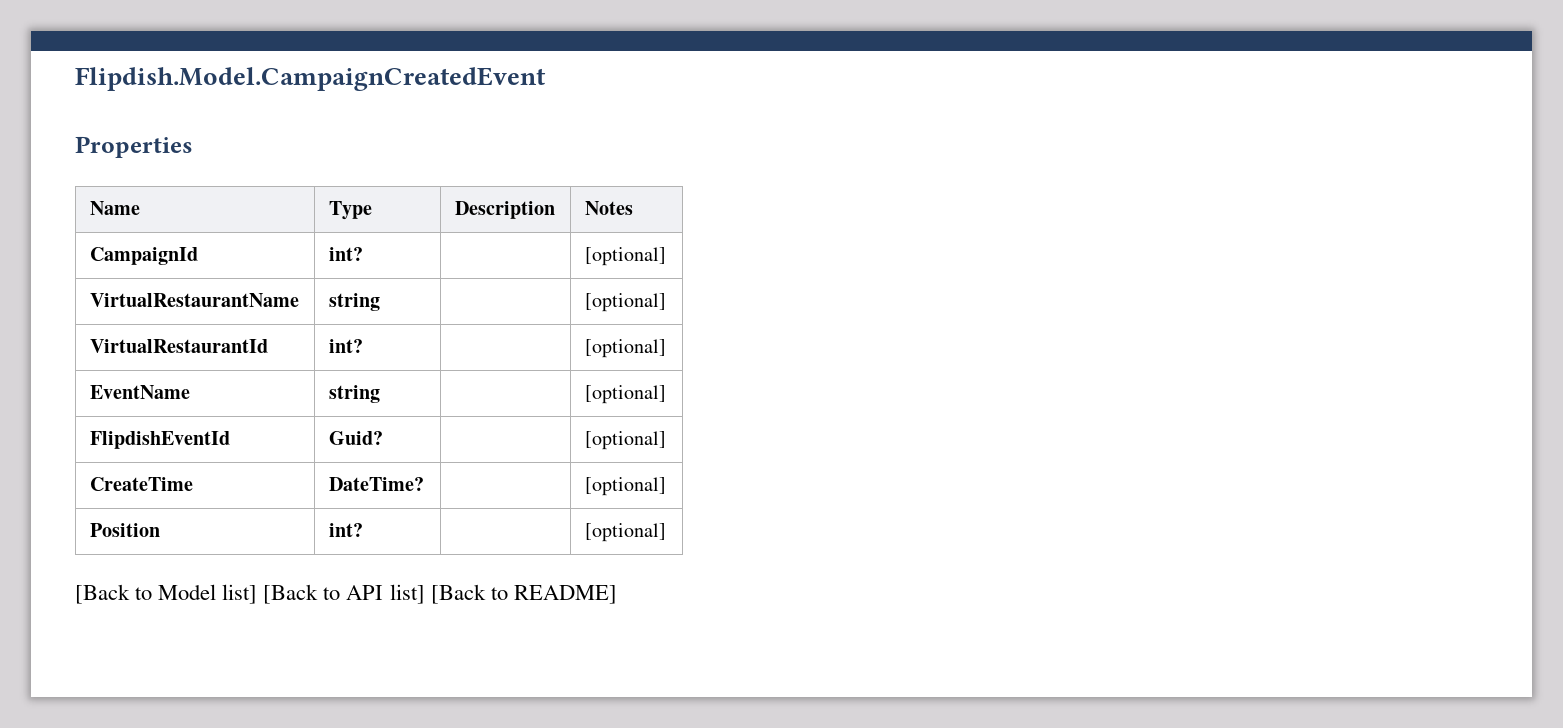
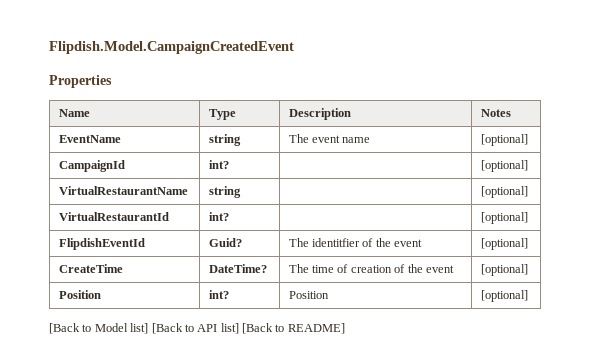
(633, 208) none -> [58,135,121,143] [208,134,241,146] [288,134,371,143] [480,134,528,146] // EventName | string | The event name | [optional]
[89,385,190,399] [328,385,380,403] [584,385,666,404] // EventName | string | | [optional] -> (528, 218) none
[584,431,666,450] [89,477,193,491] [328,477,424,491] | [optional] // CreateTime | DateTime? | -> [288,238,423,247] [480,238,528,250] [58,264,123,273] [208,264,267,273] [288,264,454,273] The identitfier of the event | [optional] // CreateTime | DateTime? | The time of creation of the event
(363, 530) none -> [288,291,329,299] Position

